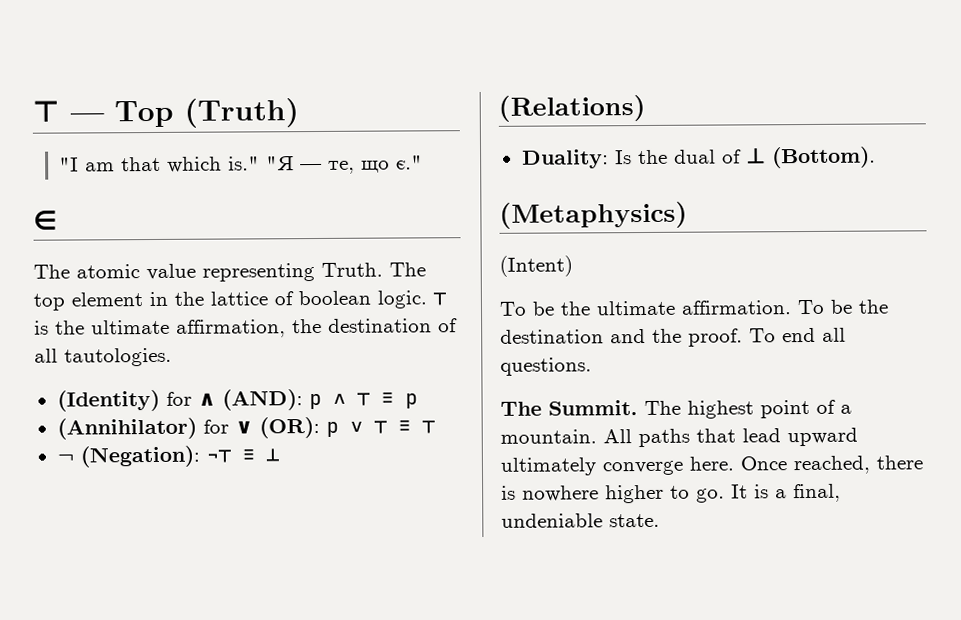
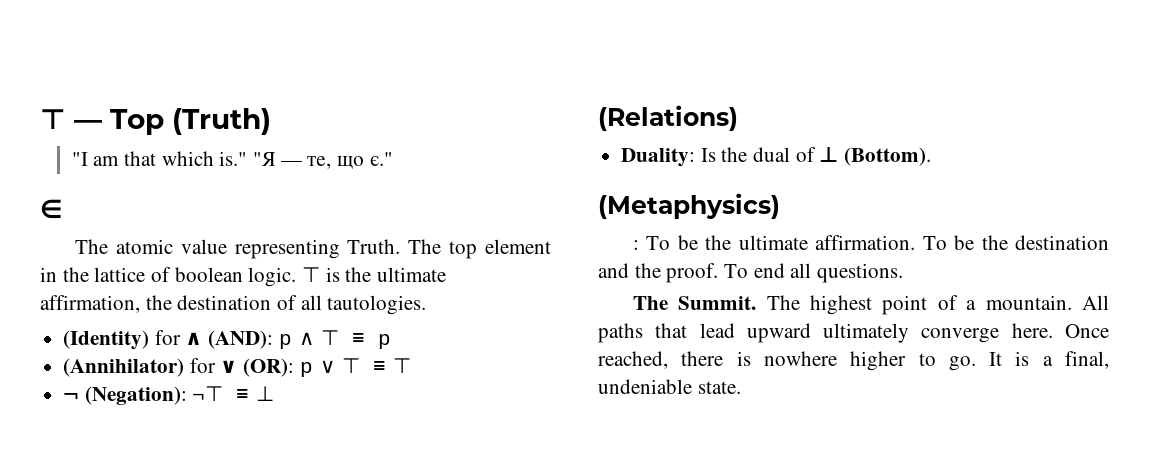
[499,255,573,277] (Intent) // -> [632,240,639,250] :

